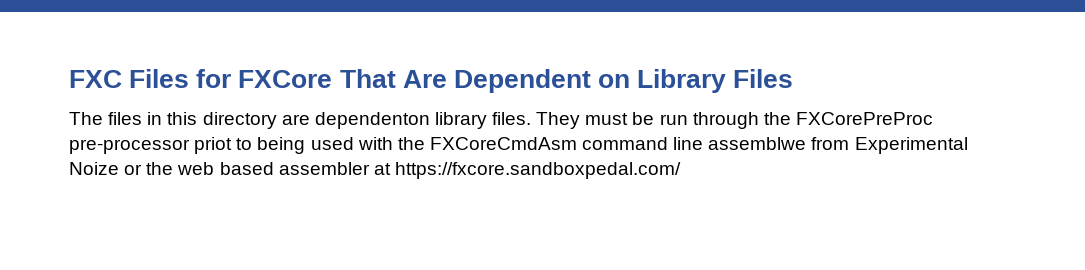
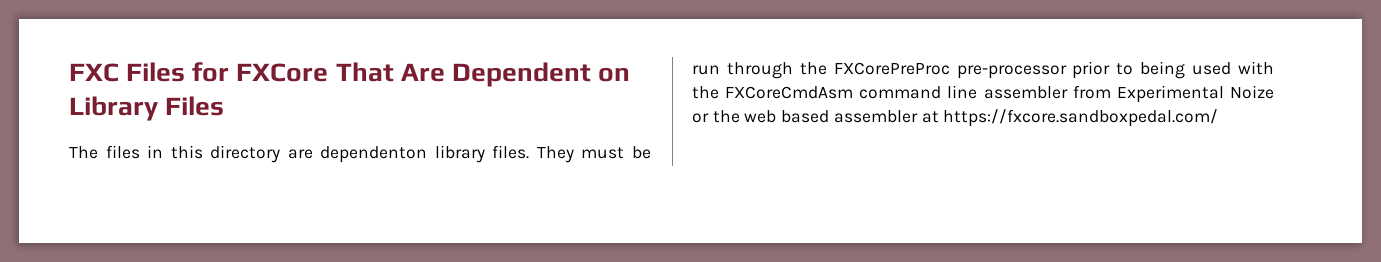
[194,137,233,154] priot -> [1072,61,1111,79] prior
[708,137,807,150] assemblwe -> [983,86,1068,99] assembler

